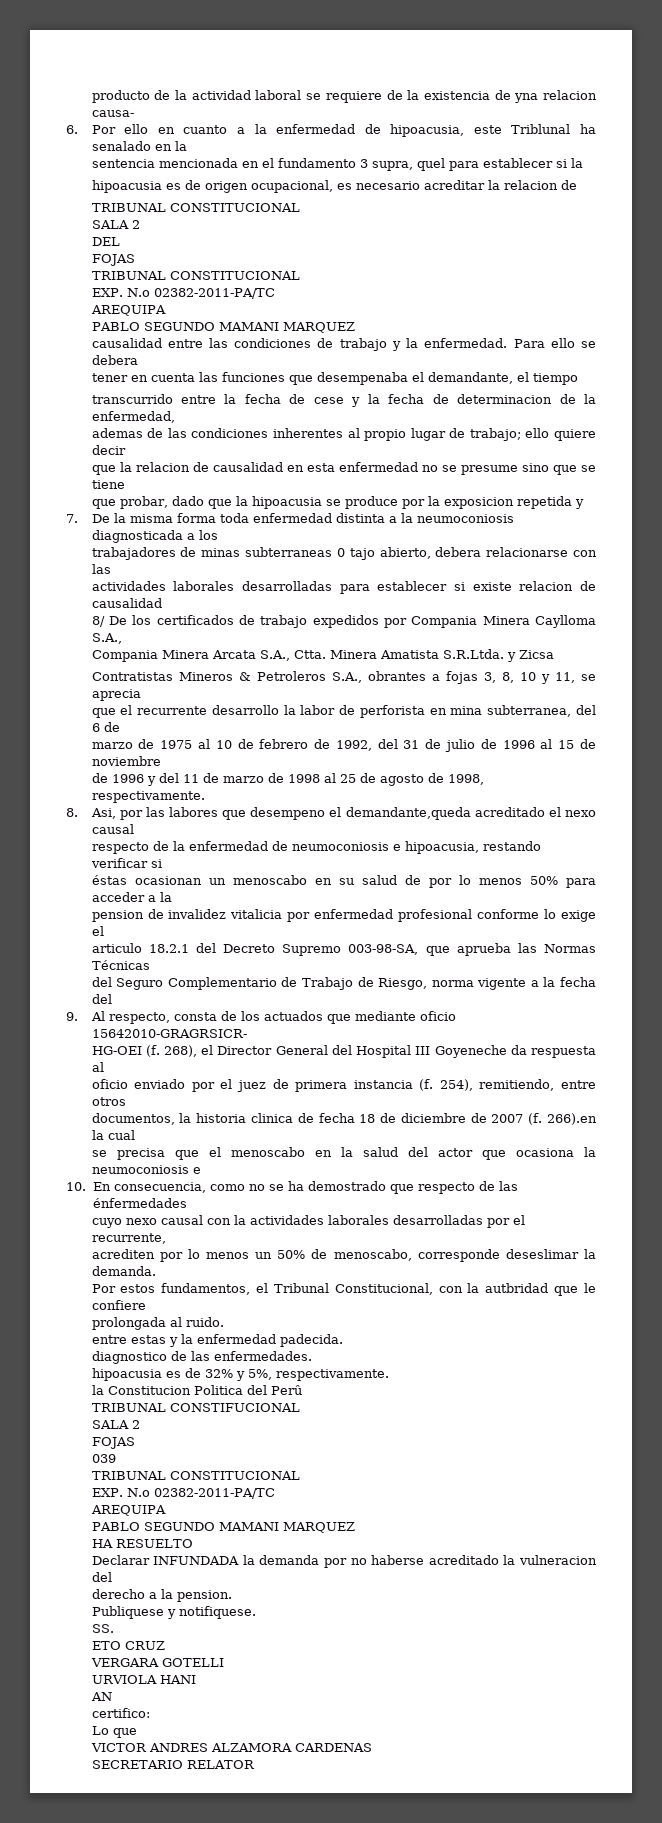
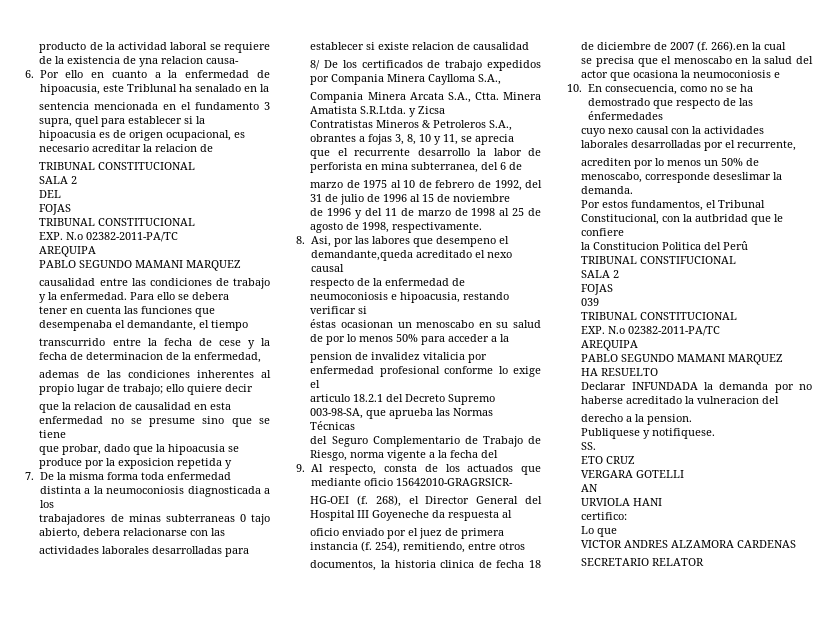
[91,1317,224,1330] [91,1334,343,1347] [91,1351,312,1364] [91,1368,389,1381] // prolongada al ruido. // entre estas y la enfermedad padecida. // diagnostico de las enfermedades. // hipoacusia es de 32% y 5%, respectivamente. -> (625, 232) none
(224, 1662) none -> [581,484,599,492] // AN
[90,1692,112,1701] // AN -> (663, 502) none

